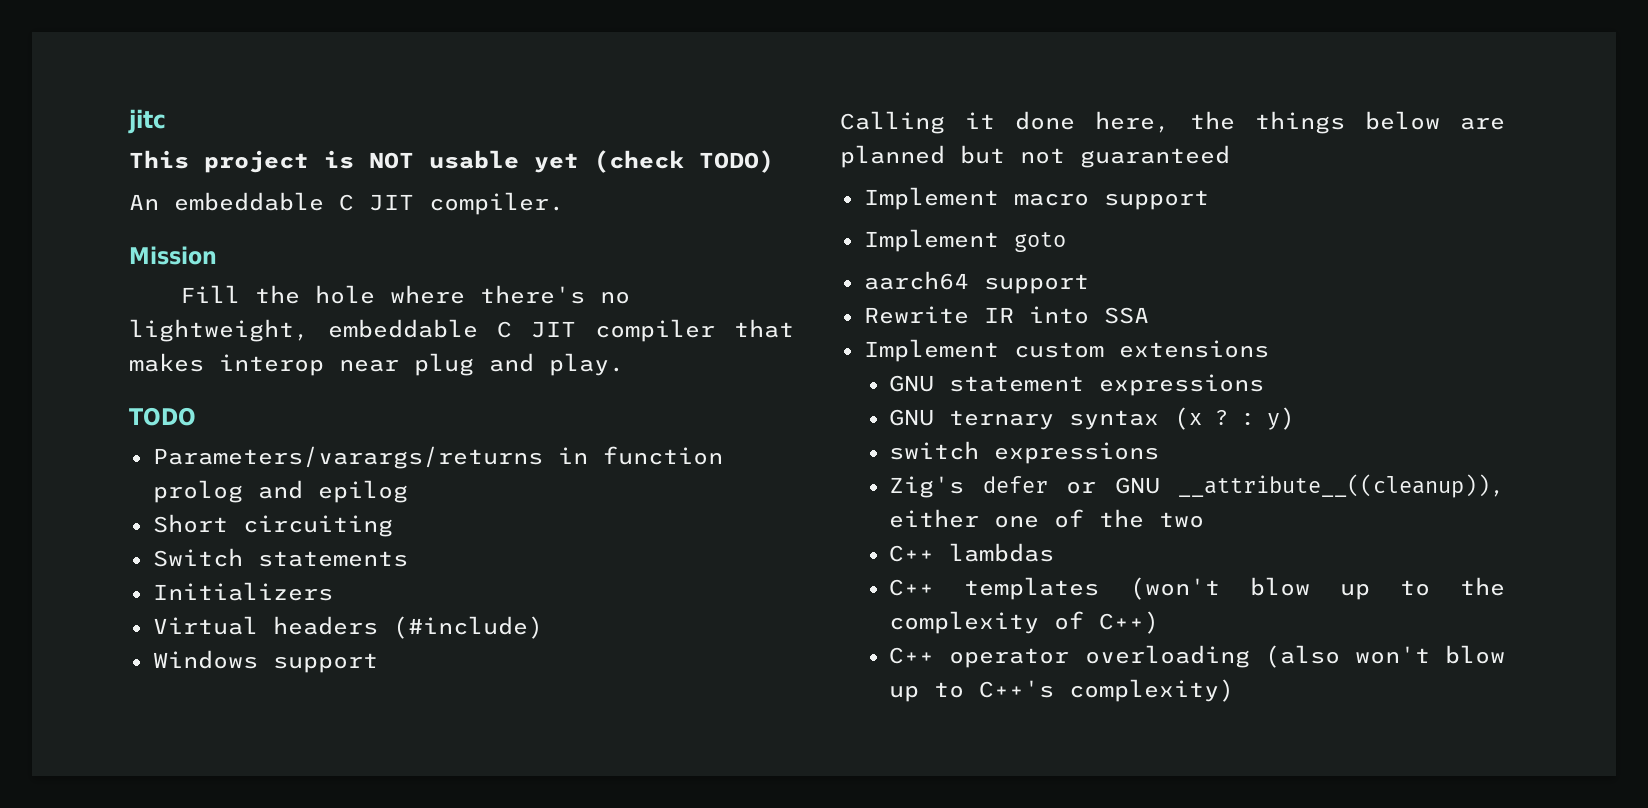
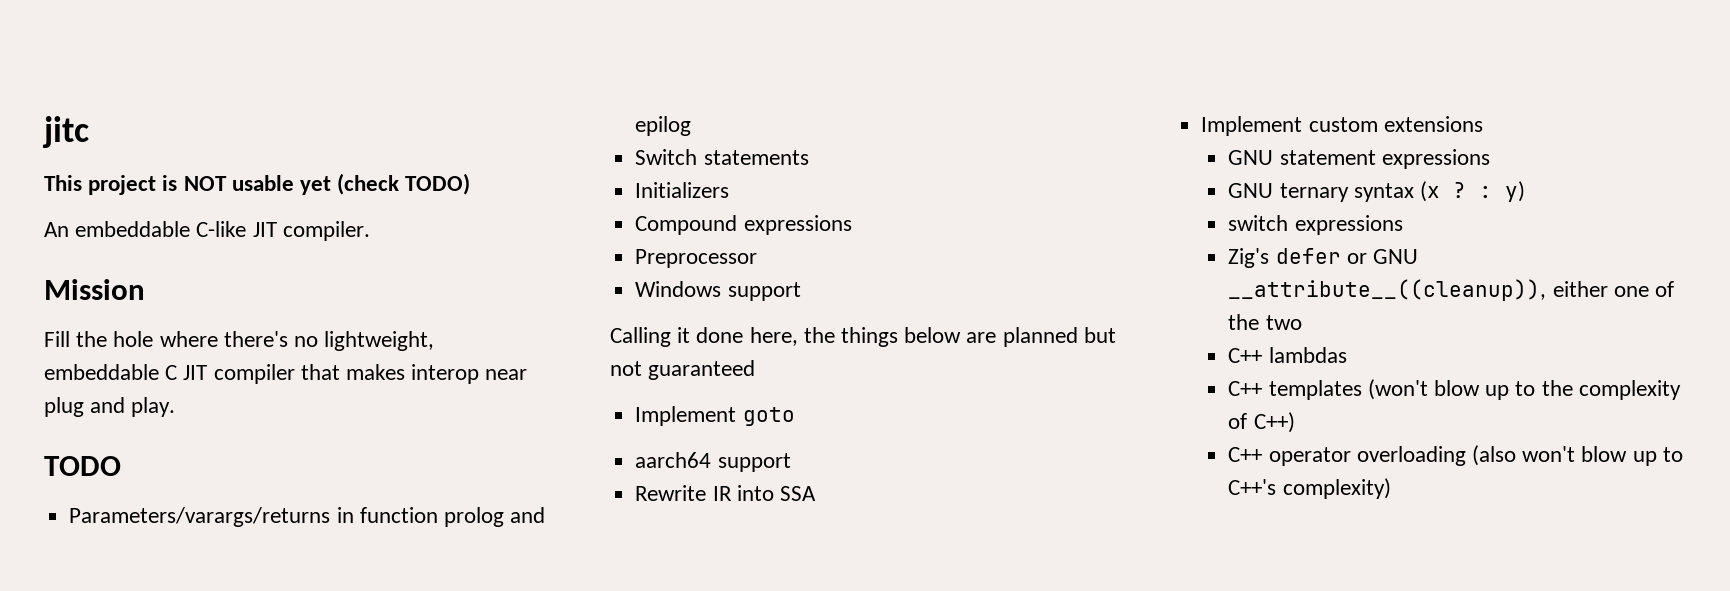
[339,194,354,211] C -> [196,221,247,237] C-like
[152,514,393,537] // Short circuiting -> (692, 126) none
[152,616,543,639] Virtual headers (#include) -> [635,215,852,235] [635,249,758,268] Compound expressions // Preprocessor
[863,187,1209,210] // Implement macro support -> (756, 370) none

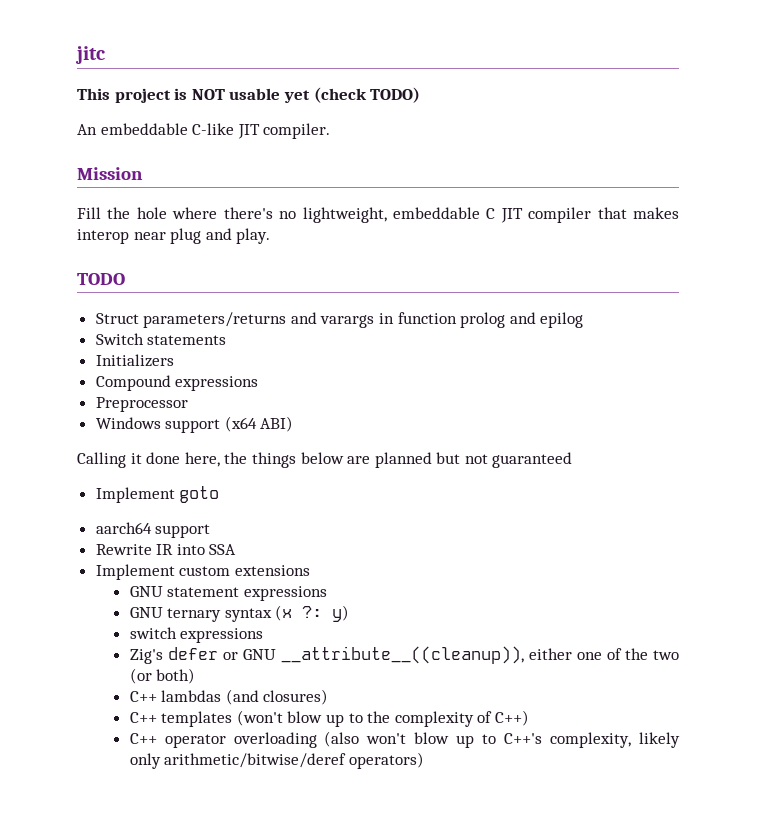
[69,507,331,527] Parameters/varargs/returns -> [95,312,375,328] Struct parameters/returns and varargs
(801, 291) none -> [224,416,294,432] (x64 ABI)
[1452,182,1492,198] ? : -> [302,606,323,618] ?:
(1302, 322) none -> [129,668,196,684] (or both)
(1347, 355) none -> [225,689,329,705] (and closures)
[1282,478,1391,499] complexity) -> [550,732,680,748] [129,752,424,769] complexity, likely only arithmetic/bitwise/deref operators)

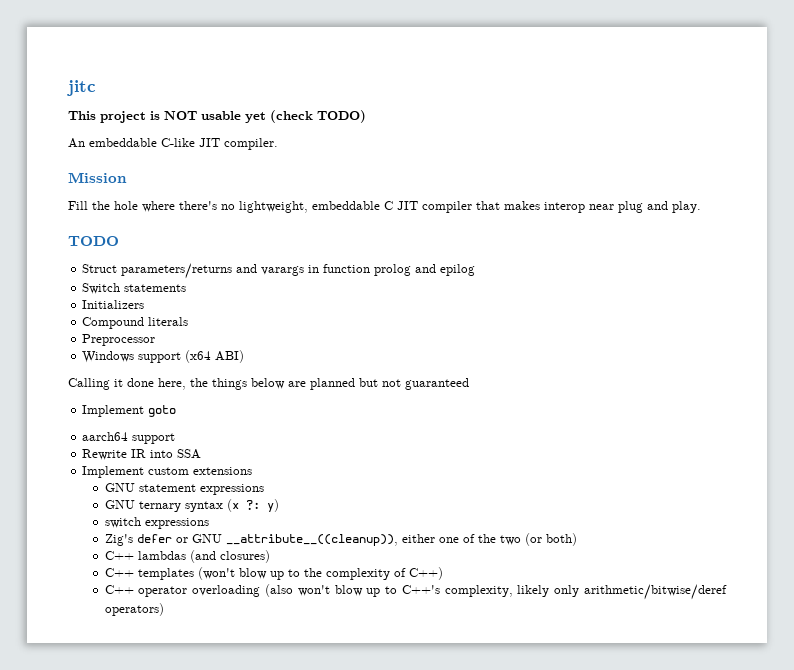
[175,376,259,391] expressions -> [148,317,189,326] literals

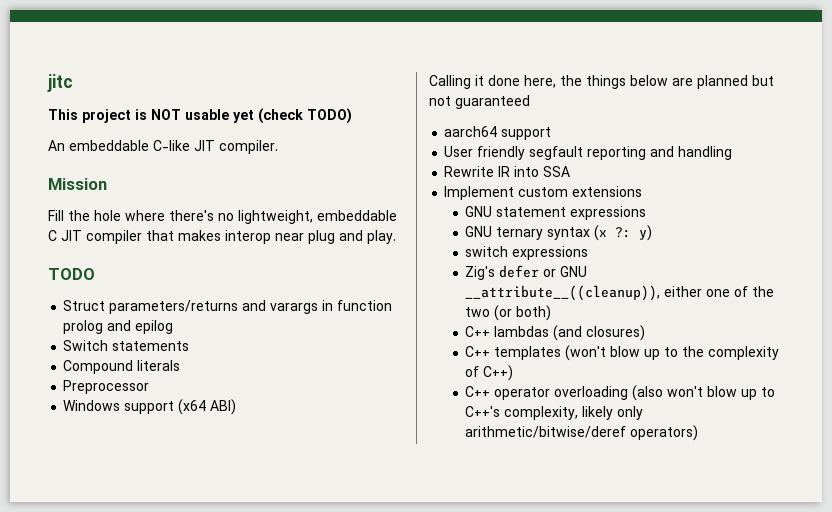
[82,300,145,309] // Initializers -> (190, 346) none
[82,405,177,417] // Implement goto -> (530, 102) none
(176, 438) none -> [444,146,733,160] // User friendly segfault reporting and handling

